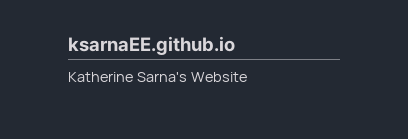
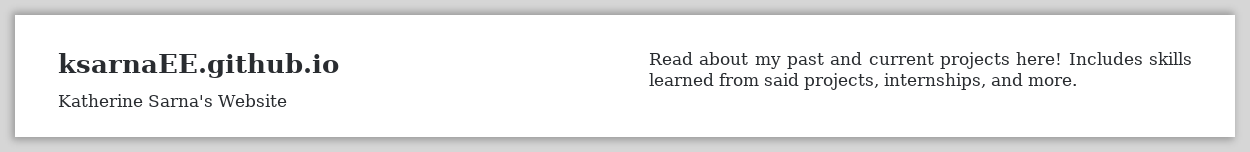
(247, 77) none -> [649,52,1192,69] [649,73,1077,90] // Read about my past and current projects here! Includes skills learned from said projects, internships, and more.

